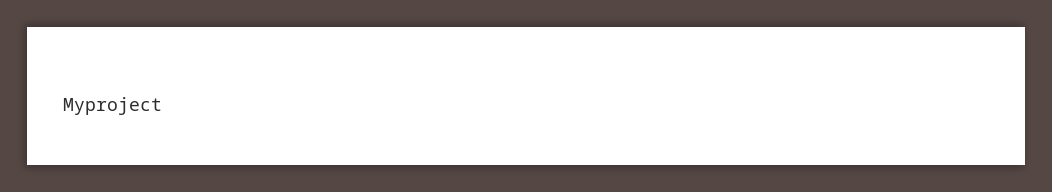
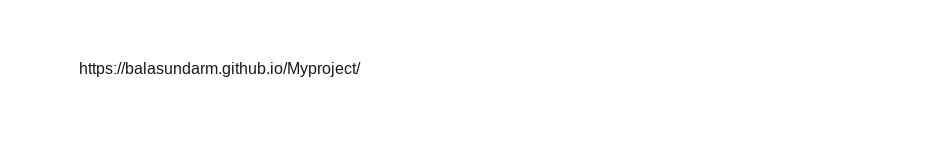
[63,97,162,115] Myproject -> [79,62,361,77] https://balasundarm.github.io/Myproject/

